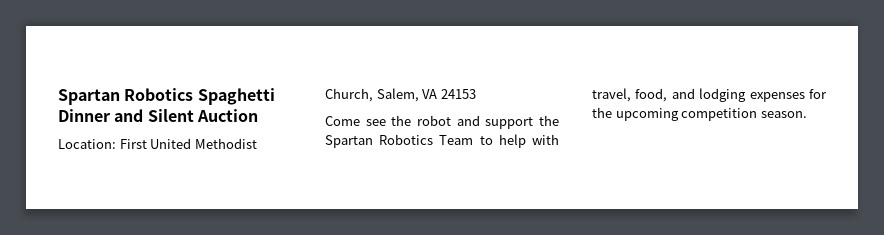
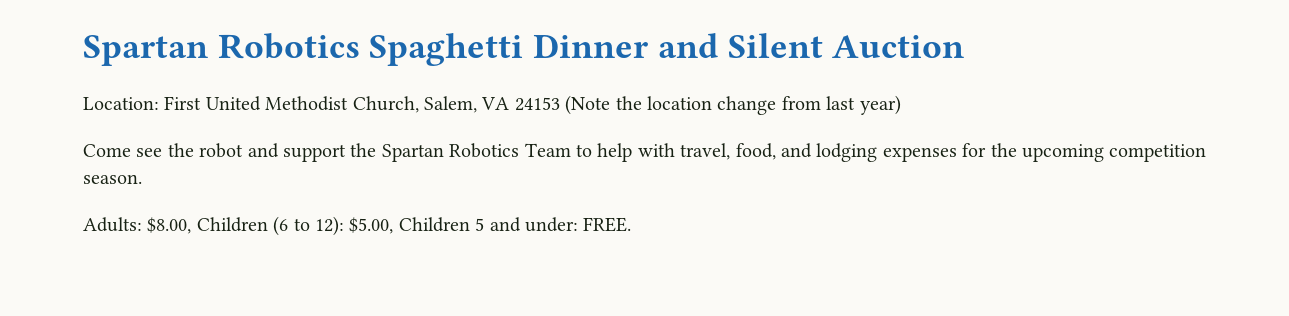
(476, 94) none -> [565,95,901,115] (Note the location change from last year)
(807, 114) none -> [83,216,632,236] // Adults: $8.00, Children (6 to 12): $5.00, Children 5 and under: FREE.

